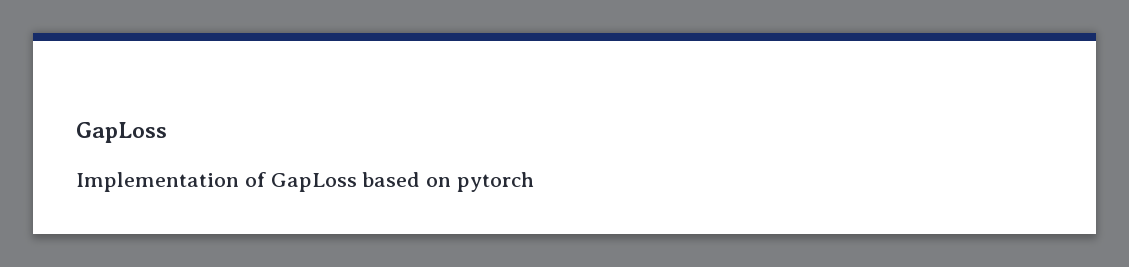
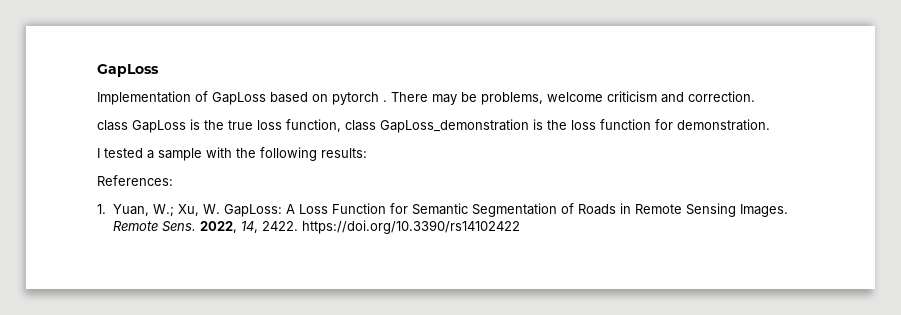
(535, 182) none -> [383,91,755,105] [97,119,770,133] [97,147,367,161] [97,175,173,186] [97,203,788,217] [112,220,520,234] . There may be problems, welcome criticism and correction. // class GapLoss is the true loss function, class GapLoss_demonstration is the loss function for demonstration. // I tested a sample with the following results: // References: // 1. Yuan, W.; Xu, W. GapLoss: A Loss Function for Semantic Segmentation of Roads in Remote Sensing Images. Remote Sens. 2022, 14, 2422. https://doi.org/10.3390/rs14102422

